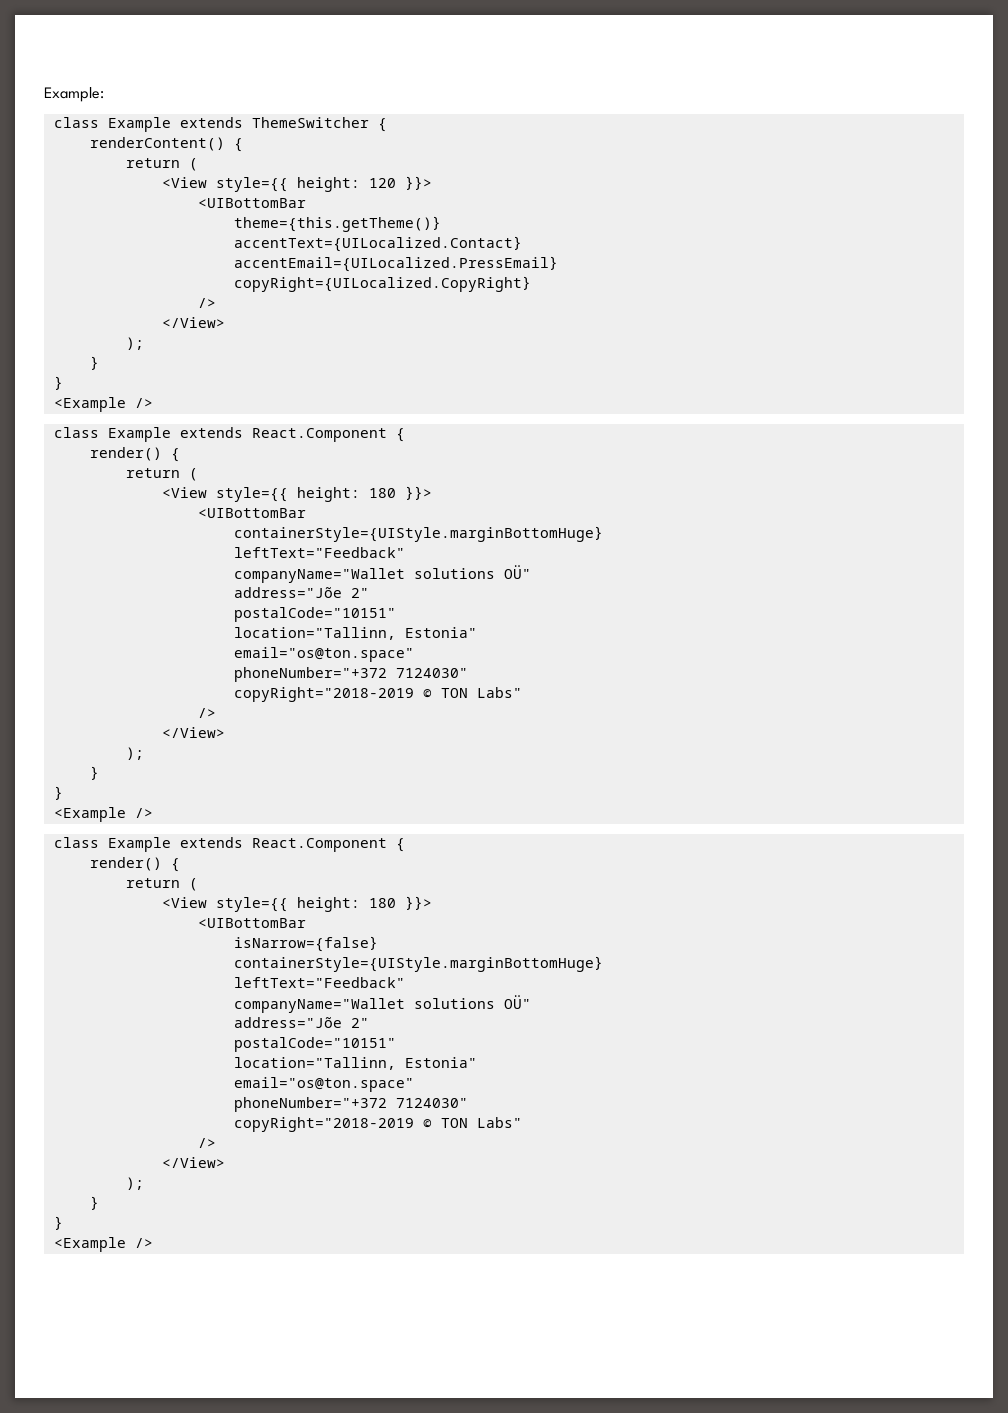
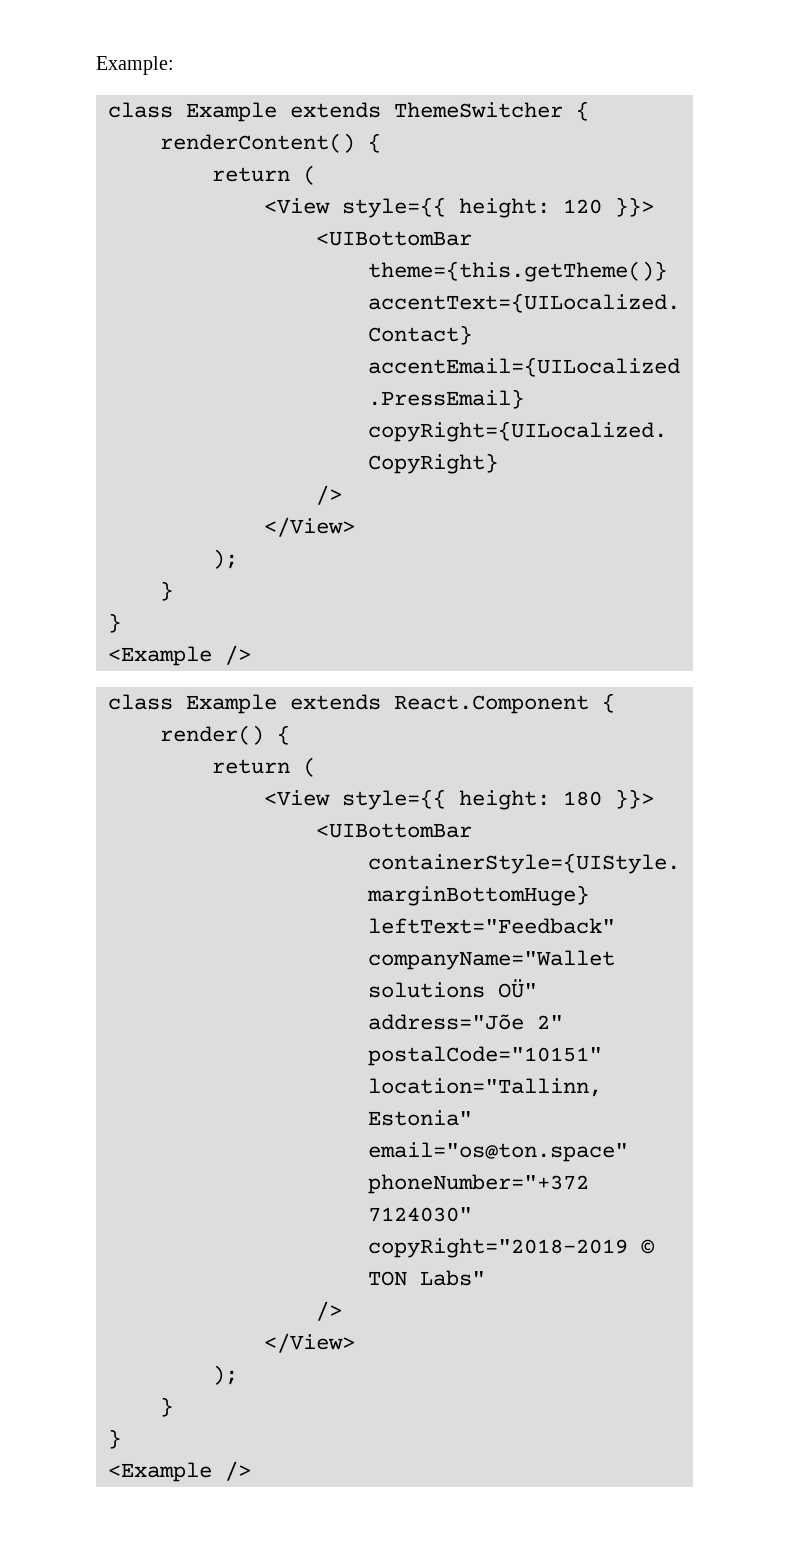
[53,837,405,852] [89,857,180,872] [125,878,198,891] [161,896,432,912] [197,918,306,928] [233,936,378,952] [233,956,603,972] [233,977,405,988] [233,995,531,1013] [233,1017,369,1028] [233,1037,396,1052] [233,1057,477,1070] [233,1077,414,1092] [233,1097,468,1112] [233,1117,522,1132] [197,1138,216,1148] [161,1157,225,1168] [125,1177,144,1190] [89,1196,99,1210] [53,1216,63,1230] [53,1237,153,1252] // class Example extends React.Component { // render() { // return ( // <View style={{ height: 180 }}> // <UIBottomBar // isNarrow={false} // containerStyle={UIStyle.marginBottomHuge} // leftText="Feedback" // companyName="Wallet solutions OÜ" // address="Jõe 2" // postalCode="10151" // location="Tallinn, Estonia" // email="os@ton.space" // phoneNumber="+372 7124030" // copyRight="2018-2019 © TON Labs" // /> // </View> // ); // } // } // <Example /> -> (251, 1471) none

